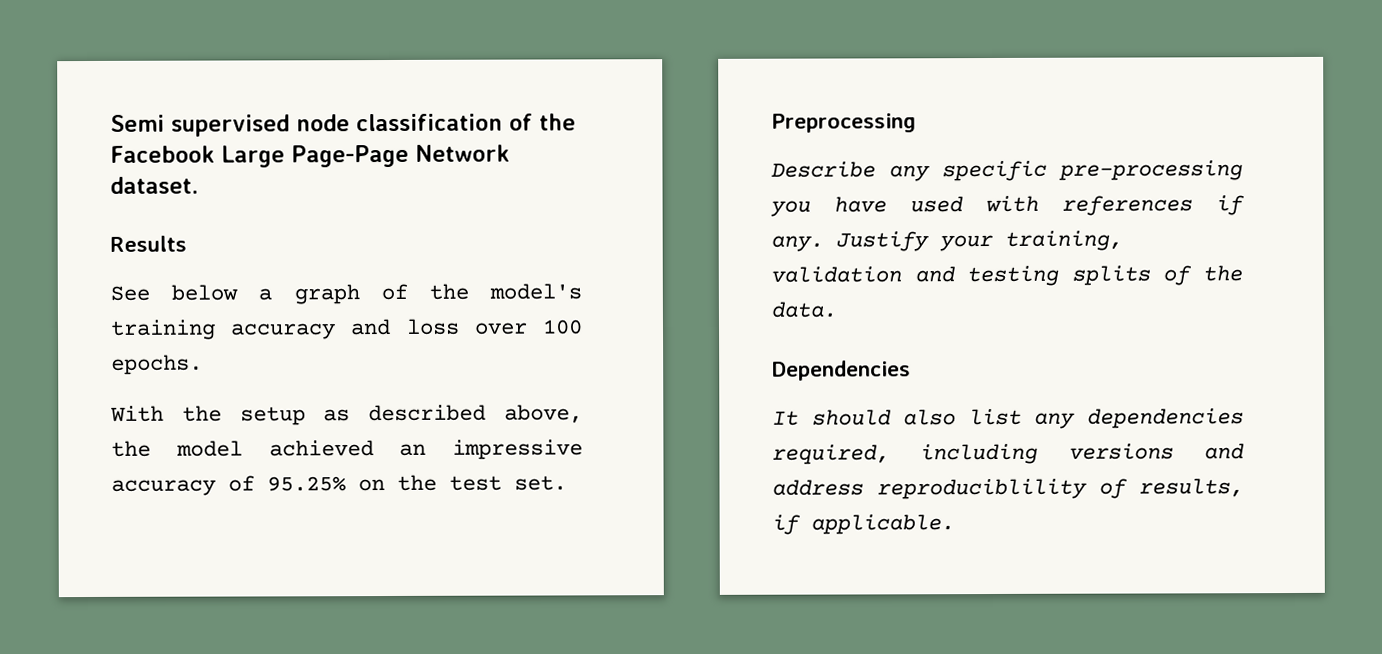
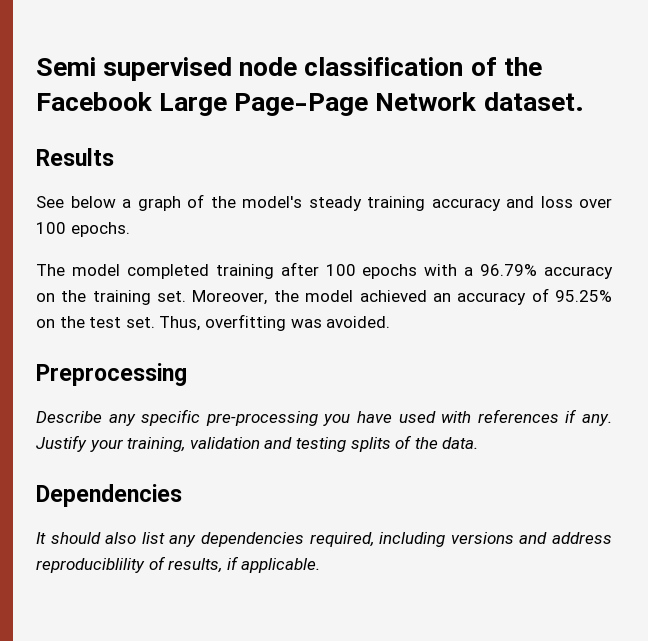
(582, 291) none -> [308,196,362,211] steady
[110,404,583,426] With the setup as described above, -> [36,262,613,279] [36,290,268,305] The model completed training after 100 epochs with a 96.79% accuracy on the training set. Moreover,
[452,439,583,460] impressive -> (451, 297) none
(567, 483) none -> [159,314,391,331] Thus, overfitting was avoided.

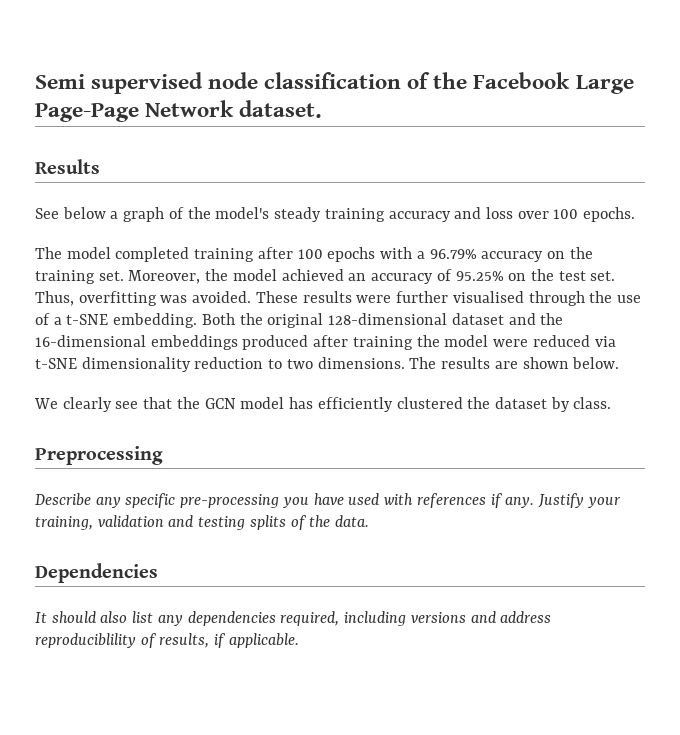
(391, 322) none -> [255,291,641,306] [35,313,564,328] [35,335,616,350] [35,357,620,372] [34,397,612,412] These results were further visualised through the use of a t-SNE embedding. Both the original 128-dimensional dataset and the 16-dimensional embeddings produced after training the model were reduced via t-SNE dimensionality reduction to two dimensions. The results are shown below. // We clearly see that the GCN model has efficiently clustered the dataset by class.

